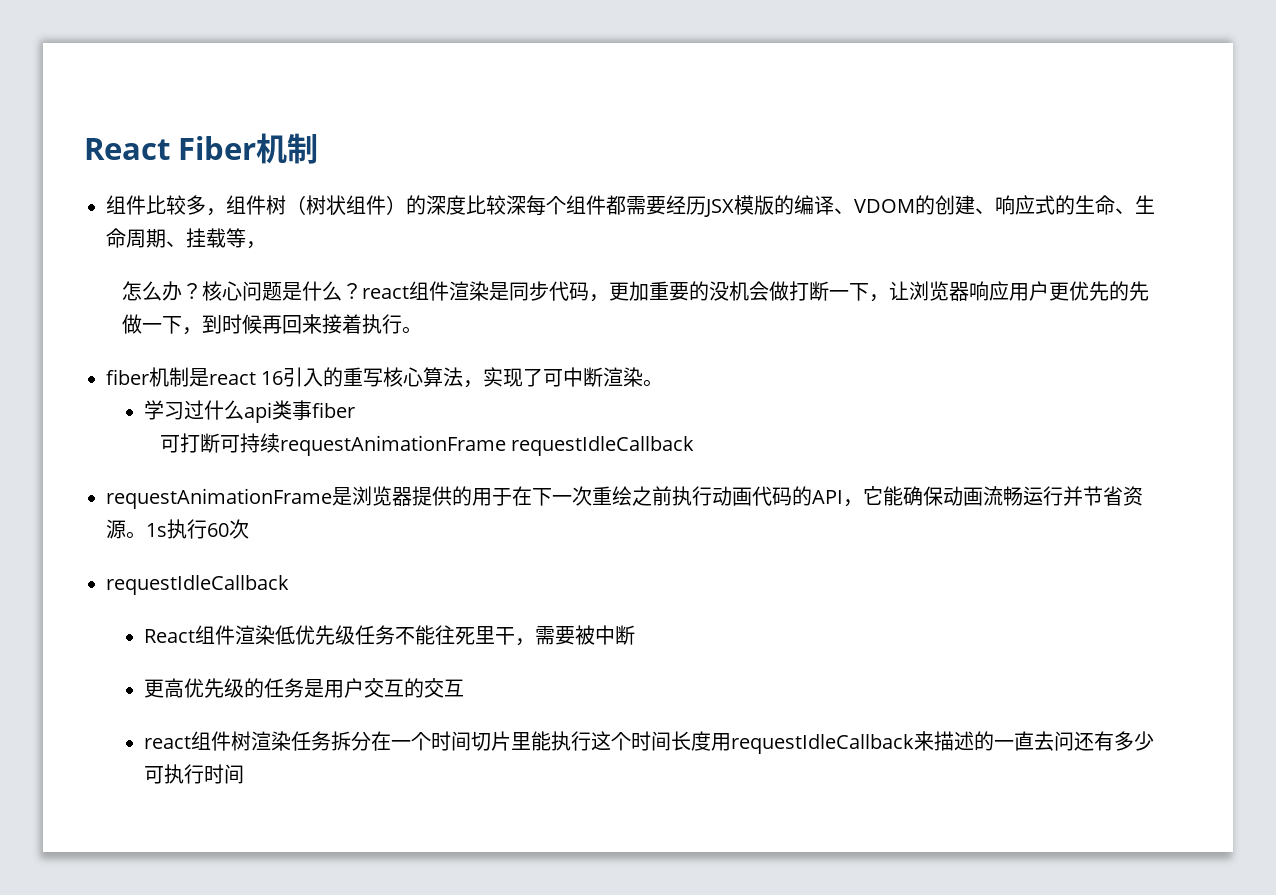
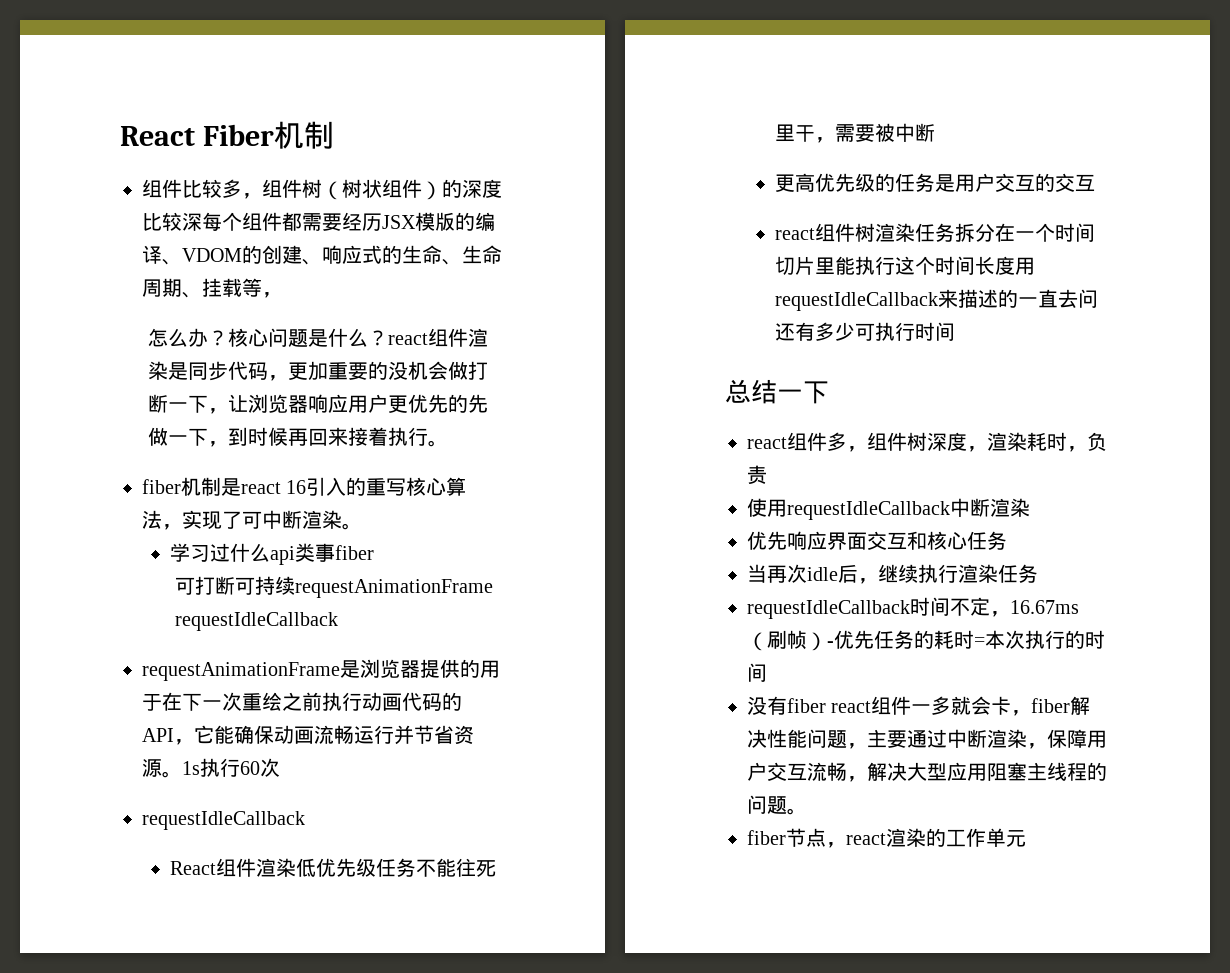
(244, 774) none -> [725,379,829,404] [747,432,1107,452] [747,465,767,485] [747,498,1030,520] [747,531,1007,550] [747,564,1038,584] [747,597,1079,619] [747,630,1105,651] [747,663,767,682] [747,696,1091,716] [747,729,1107,749] [747,762,1107,782] [747,795,807,815] [747,828,1026,848] // 总结一下 // react组件多，组件树深度，渲染耗时，负责 // 使用requestIdleCallback中断渲染 // 优先响应界面交互和核心任务 // 当再次idle后，继续执行渲染任务 // requestIdleCallback时间不定，16.67ms（刷帧）-优先任务的耗时=本次执行的时间 // 没有fiber react组件一多就会卡，fiber解决性能问题，主要通过中断渲染，保障用户交互流畅，解决大型应用阻塞主线程的问题。 // fiber节点，react渲染的工作单元

